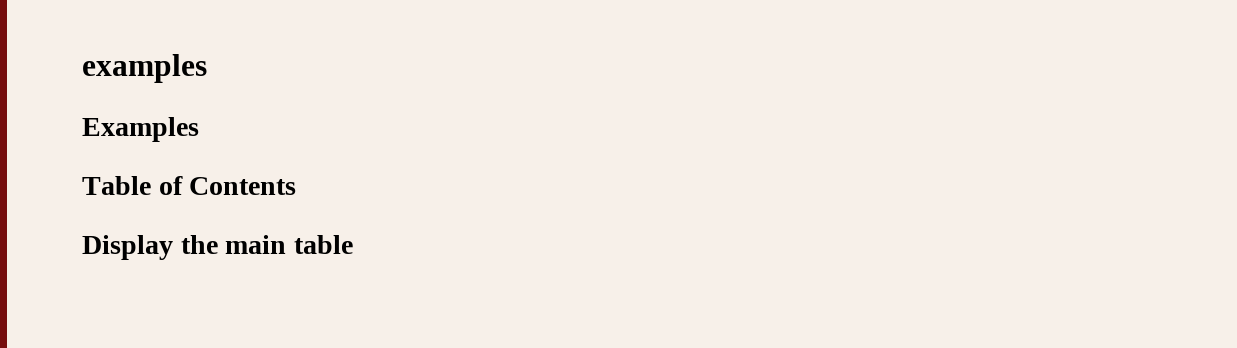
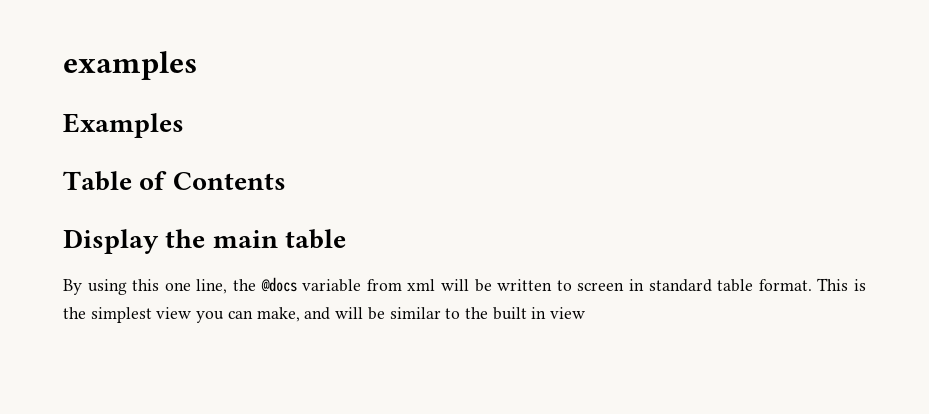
(353, 244) none -> [63,277,867,295] [63,307,586,323] // By using this one line, the @docs variable from xml will be written to screen in standard table format. This is the simplest view you can make, and will be similar to the built in view

